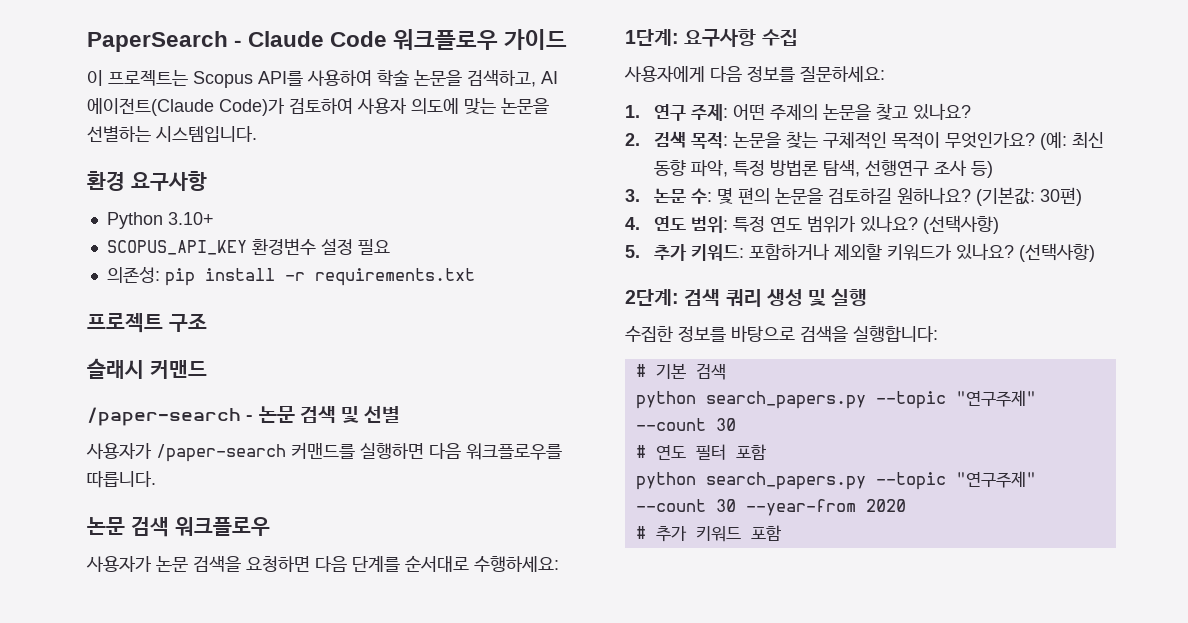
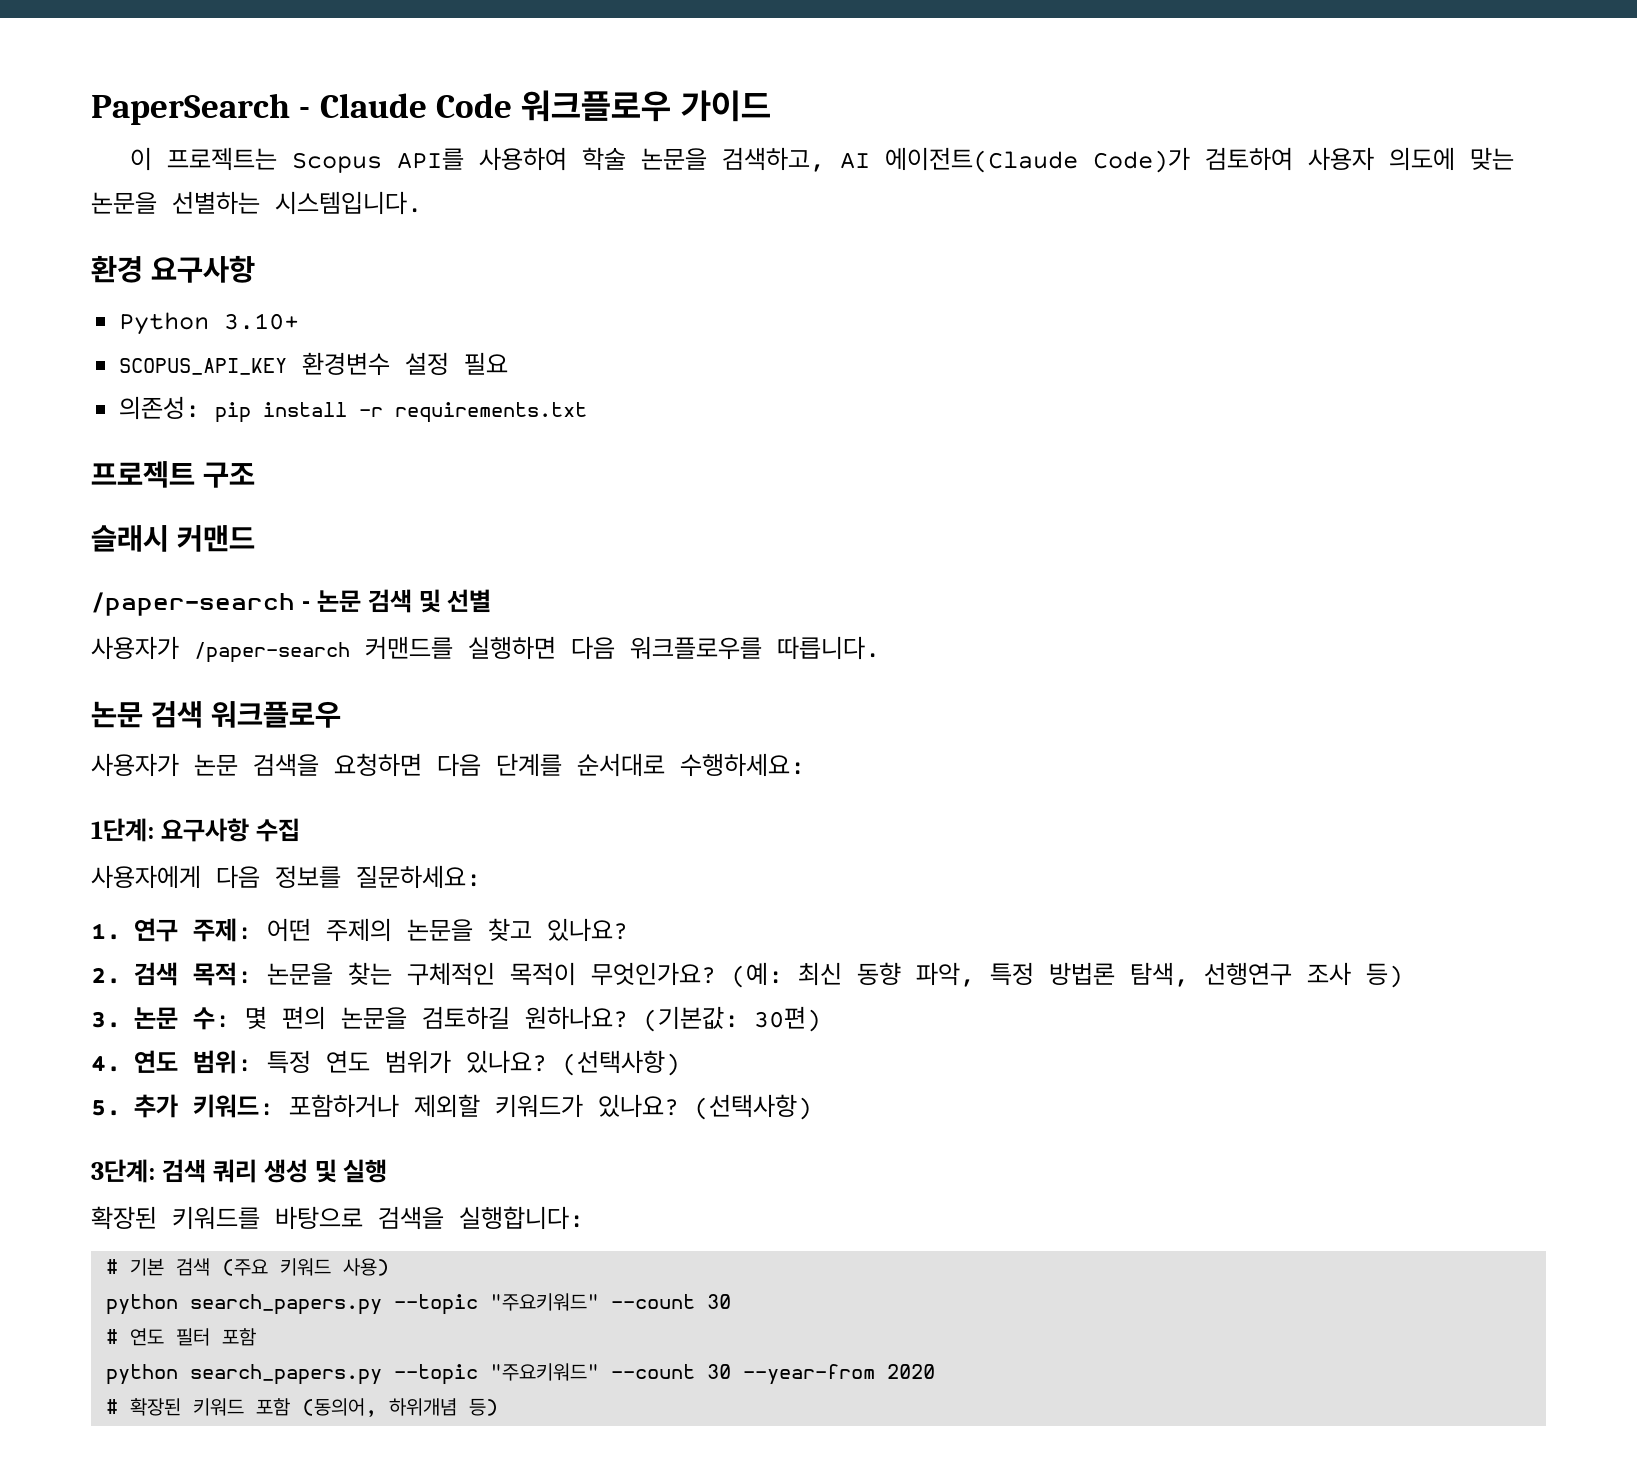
[625,289,679,306] 2단계: -> [91,1159,155,1183] 3단계:
[625,326,726,342] 수집한 정보를 -> [91,1206,260,1230] 확장된 키워드를
[635,390,1036,409] // python search_papers.py --topic "연구주제" -> [222,1258,390,1276] [106,1293,600,1315] (주요 키워드 사용) // python search_papers.py --topic "주요키워드"
[955,471,1036,488] "연구주제" -> [490,1363,600,1381] "주요키워드"
[655,526,687,542] 추가 -> [130,1398,182,1416] 확장된
(781, 533) none -> [302,1398,499,1417] (동의어, 하위개념 등)

